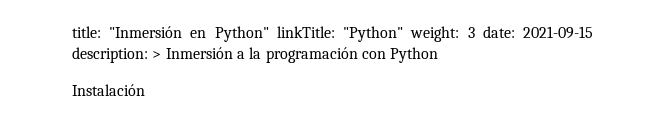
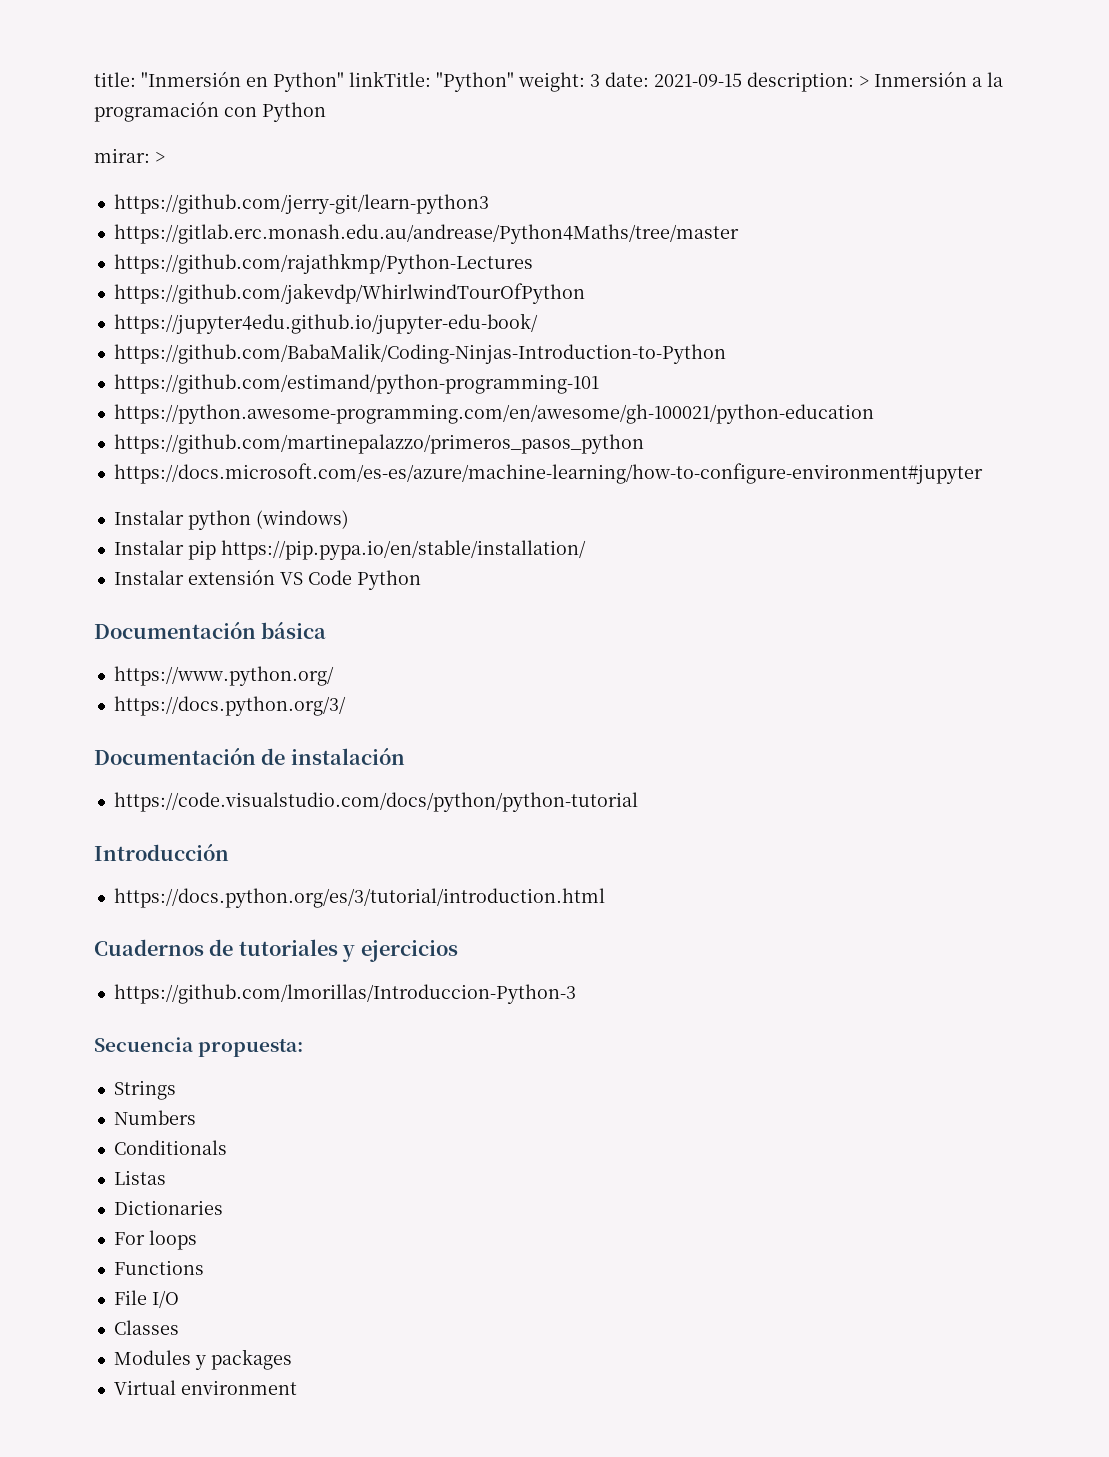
[72,84,145,96] Instalación -> [94,148,165,163] [113,194,489,214] [113,224,739,244] [113,253,533,274] [113,283,585,304] [113,313,538,334] [113,343,726,364] [113,374,599,394] [113,404,874,424] [113,434,644,454] [113,463,983,484] [113,510,349,530] [113,540,586,560] [113,569,421,590] [94,621,327,639] [113,666,334,686] [113,696,346,716] [94,747,405,765] [113,792,638,812] [94,843,229,861] [113,888,605,908] [94,939,458,962] [113,984,576,1004] [94,1037,304,1057] [113,1080,176,1100] [113,1110,196,1125] [113,1140,227,1155] [113,1170,166,1185] [113,1200,223,1215] [113,1230,197,1250] [113,1260,204,1275] [113,1290,179,1308] [113,1320,179,1335] [113,1349,292,1370] [113,1380,297,1395] mirar: > // https://github.com/jerry-git/learn-python3 // https://gitlab.erc.monash.edu.au/andrease/Python4Maths/tree/master // https://github.com/rajathkmp/Python-Lectures // https://github.com/jakevdp/WhirlwindTourOfPython // https://jupyter4edu.github.io/jupyter-edu-book/ // https://github.com/BabaMalik/Coding-Ninjas-Introduction-to-Python // https://github.com/estimand/python-programming-101 // https://python.awesome-programming.com/en/awesome/gh-100021/python-education // https://github.com/martinepalazzo/primeros_pasos_python // https://docs.microsoft.com/es-es/azure/machine-learning/how-to-configure-environment#jupyter // Instalar python (windows) // Instalar pip https://pip.pypa.io/en/stable/installation/ // Instalar extensión VS Code Python // Documentación básica // https://www.python.org/ // https://docs.python.org/3/ // Documentación de instalación // https://code.visualstudio.com/docs/python/python-tutorial // Introducción // https://docs.python.org/es/3/tutorial/introduction.html // Cuadernos de tutoriales y ejercicios // https://github.com/lmorillas/Introduccion-Python-3 // Secuencia propuesta: // Strings // Numbers // Conditionals // Listas // Dictionaries // For loops // Functions // File I/O // Classes // Modules y packages // Virtual environment

